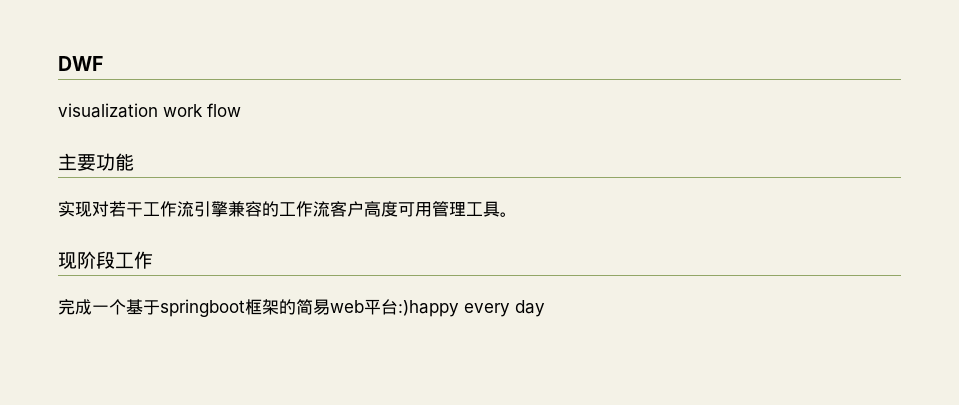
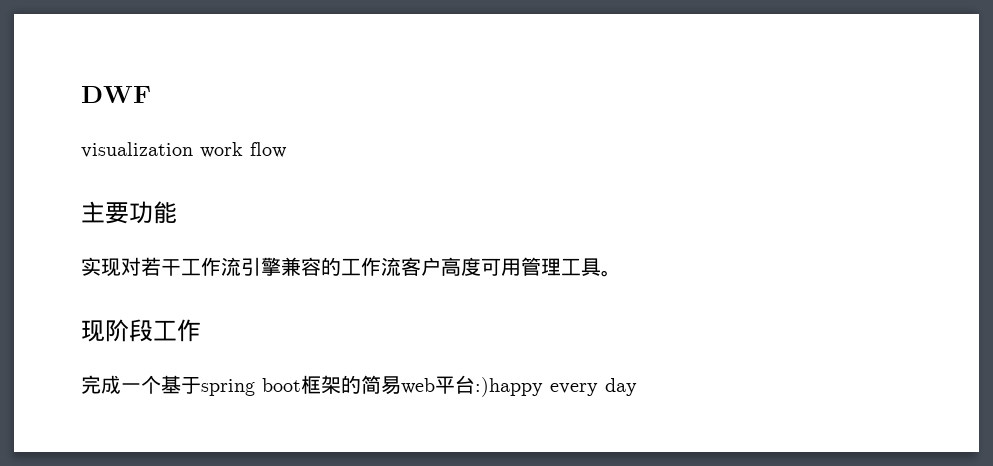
[160,299,245,317] springboot -> [201,378,301,396] spring boot

